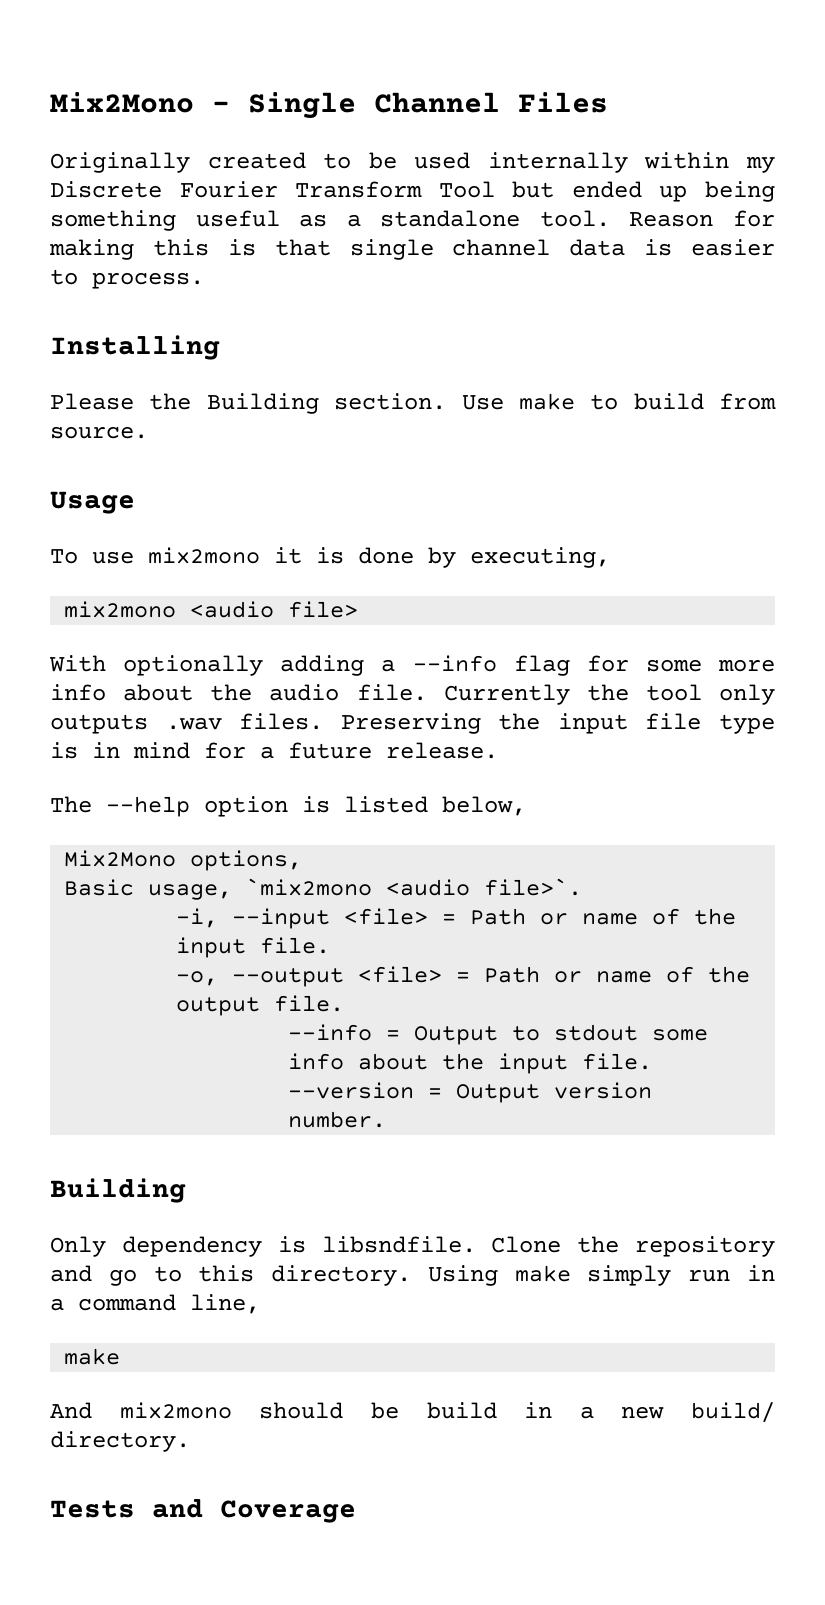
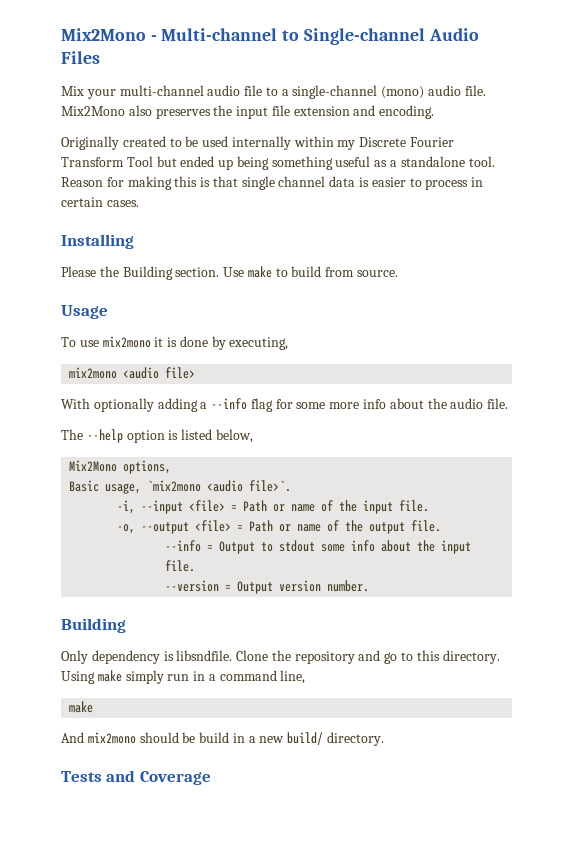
[248,92,608,119] Single Channel Files -> [161,28,479,45] [61,51,100,64] [61,85,486,99] [61,105,435,119] Multi-channel to Single-channel Audio Files // Mix your multi-channel audio file to a single-channel (mono) audio file. Mix2Mono also preserves the input file extension and encoding.
[92,272,204,289] process. -> [425,177,484,190] [61,197,139,207] process in certain cases.
[443,684,775,705] [50,713,775,734] [50,742,498,759] Currently the tool only outputs .wav files. Preserving the input file type is in mind for a future release. -> (509, 403) none

